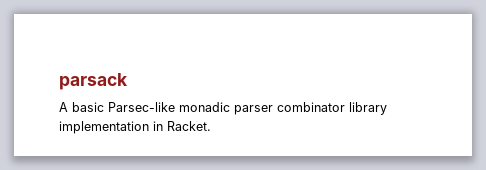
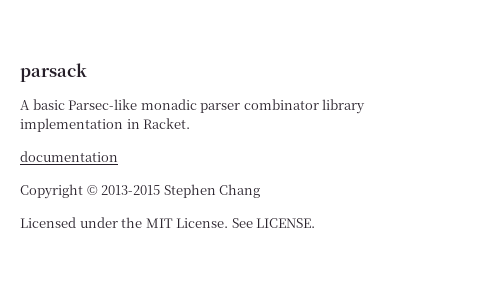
(211, 126) none -> [20,151,118,162] [20,184,261,199] [20,217,316,228] // documentation // Copyright © 2013-2015 Stephen Chang // Licensed under the MIT License. See LICENSE.

